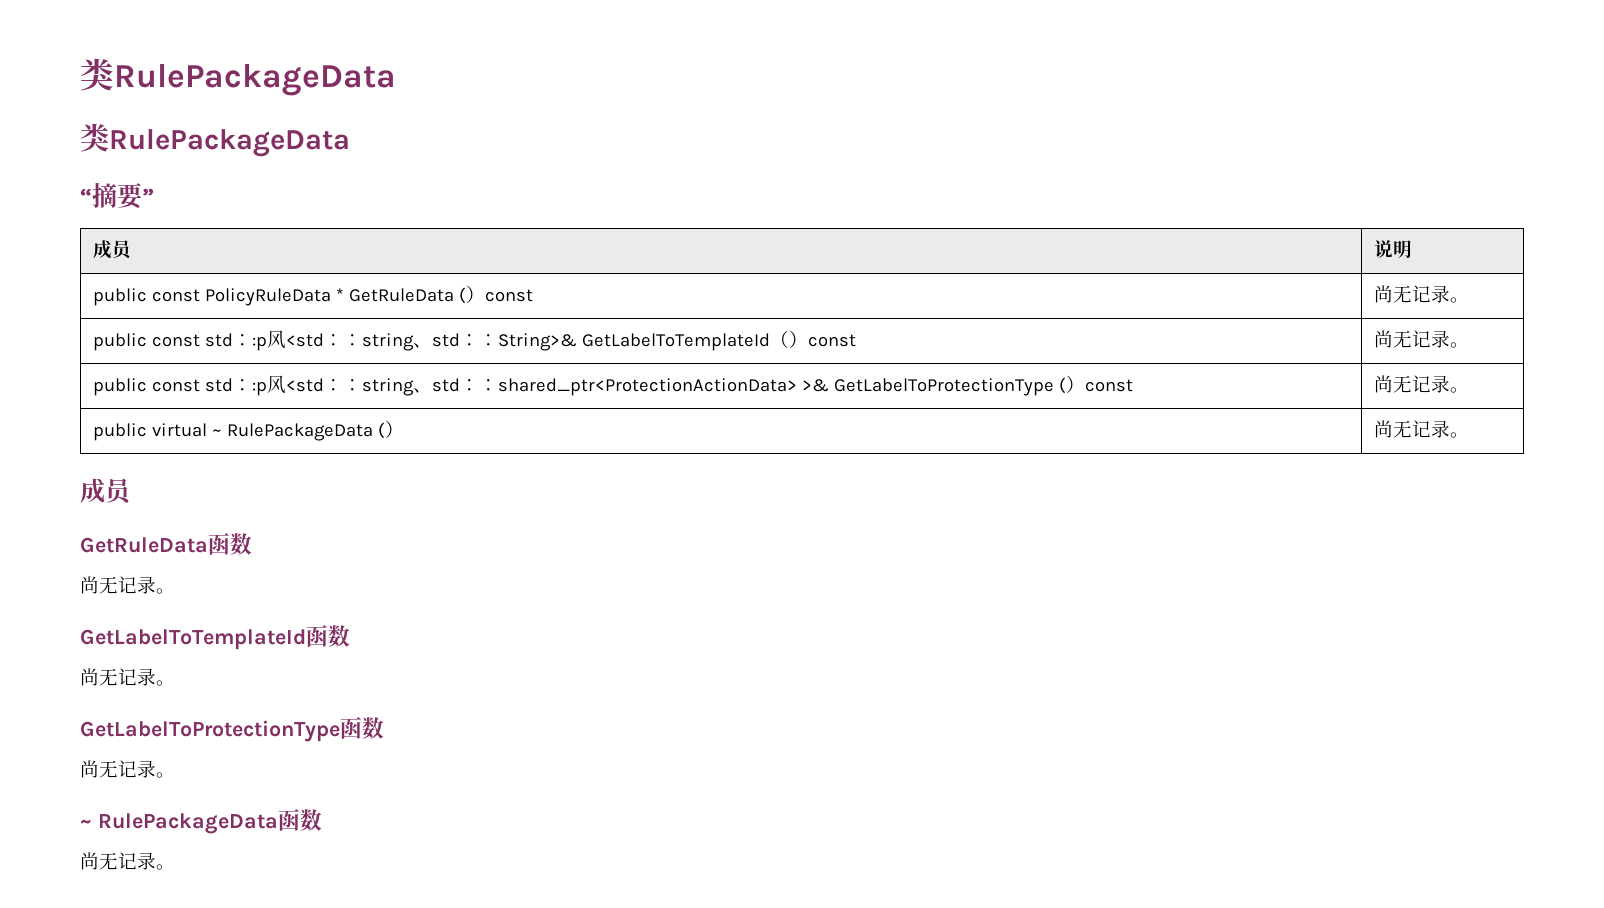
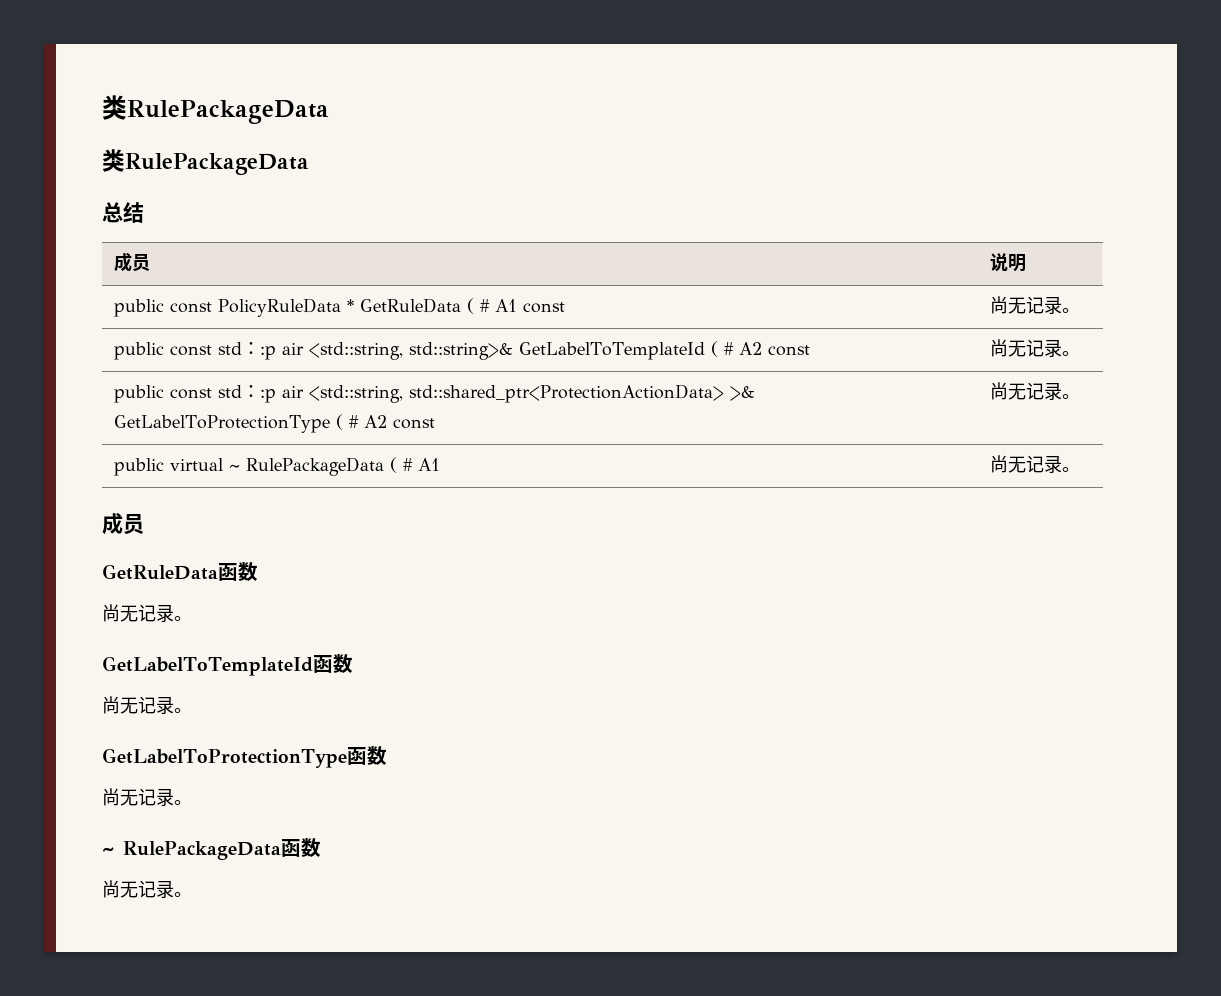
[80,183,154,209] “摘要” -> [102,202,144,223] 总结
[465,285,533,303] [1373,285,1469,303] [92,330,856,351] [1373,330,1469,348] [92,375,797,396] ）const | 尚无记录。 // public const std：:p风<std：：string、std：：String>& GetLabelToTemplateId（）const | 尚无记录。 // public const std：:p风<std：：string、std：：shared_ptr<ProtectionActionData> -> [479,299,565,313] [989,296,1080,314] [113,341,810,360] [989,339,1080,357] [113,384,724,403] # A1 const | 尚无记录。 // public const std：:p air <std::string, std::string>& GetLabelToTemplateId ( # A2 const | 尚无记录。 // public const std：:p air <std::string, std::shared_ptr<ProtectionActionData>
[1065,375,1085,393] ） -> [348,415,387,428] # A2
[384,420,404,438] ） -> [402,458,440,471] # A1

